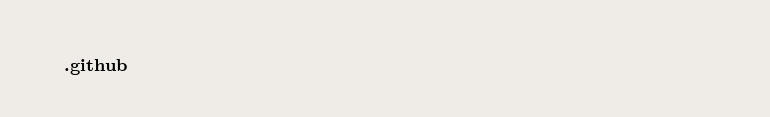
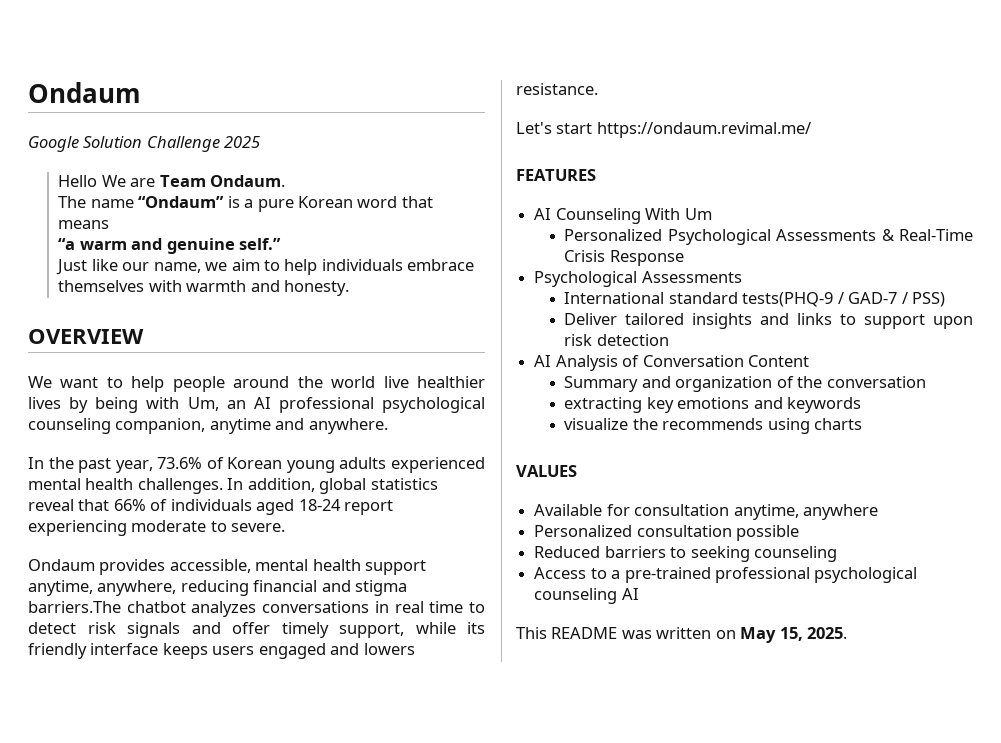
[64,59,127,75] .github -> [28,82,141,103] [28,136,261,152] [58,175,286,187] [58,196,433,212] [58,220,110,229] [58,238,282,254] [56,259,475,275] [58,280,350,296] [28,329,144,344] [28,376,486,392] [28,397,485,413] [28,418,388,434] [28,457,485,473] [28,478,438,494] [28,499,394,515] [28,520,286,536] [28,559,427,575] [28,580,408,596] [28,601,486,617] [28,622,485,638] [28,643,415,659] [516,83,598,95] [516,122,811,138] [516,169,596,181] [534,208,712,224] [564,229,973,245] [564,250,684,266] [534,271,742,287] [564,292,946,307] [564,313,973,329] [564,334,669,346] [534,355,809,371] [564,376,926,392] [564,397,862,413] [564,418,863,434] [516,465,577,477] [534,504,878,520] [534,525,800,541] [534,546,837,562] [534,567,918,583] [534,588,639,604] [516,627,848,643] Ondaum // Google Solution Challenge 2025 // Hello We are Team Ondaum. // The name “Ondaum” is a pure Korean word that means // “a warm and genuine self.” // Just like our name, we aim to help individuals embrace themselves with warmth and honesty. // OVERVIEW // We want to help people around the world live healthier lives by being with Um, an AI professional psychological counseling companion, anytime and anywhere. // In the past year, 73.6% of Korean young adults experienced mental health challenges. In addition, global statistics reveal that 66% of individuals aged 18-24 report experiencing moderate to severe. // Ondaum provides accessible, mental health support anytime, anywhere, reducing financial and stigma barriers.The chatbot analyzes conversations in real time to detect risk signals and offer timely support, while its friendly interface keeps users engaged and lowers resistance. // Let's start https://ondaum.revimal.me/ // FEATURES // AI Counseling With Um // Personalized Psychological Assessments & Real-Time Crisis Response // Psychological Assessments // International standard tests(PHQ-9 / GAD-7 / PSS) // Deliver tailored insights and links to support upon risk detection // AI Analysis of Conversation Content // Summary and organization of the conversation // extracting key emotions and keywords // visualize the recommends using charts // VALUES // Available for consultation anytime, anywhere // Personalized consultation possible // Reduced barriers to seeking counseling // Access to a pre-trained professional psychological counseling AI // This README was written on May 15, 2025.

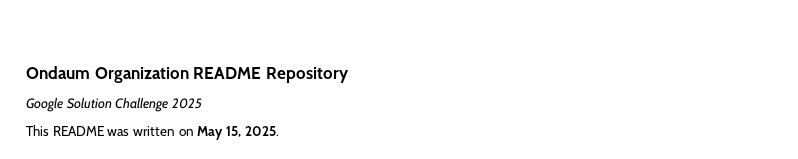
[28,82,141,103] Ondaum -> [26,66,349,83] Ondaum Organization README Repository
[58,175,286,187] [58,196,433,212] [58,220,110,229] [58,238,282,254] [56,259,475,275] [58,280,350,296] [28,329,144,344] [28,376,486,392] [28,397,485,413] [28,418,388,434] [28,457,485,473] [28,478,438,494] [28,499,394,515] [28,520,286,536] [28,559,427,575] [28,580,408,596] [28,601,486,617] [28,622,485,638] [28,643,415,659] [516,83,598,95] [516,122,811,138] [516,169,596,181] [534,208,712,224] [564,229,973,245] [564,250,684,266] [534,271,742,287] [564,292,946,307] [564,313,973,329] [564,334,669,346] [534,355,809,371] [564,376,926,392] [564,397,862,413] [564,418,863,434] [516,465,577,477] [534,504,878,520] [534,525,800,541] [534,546,837,562] [534,567,918,583] [534,588,639,604] // Hello We are Team Ondaum. // The name “Ondaum” is a pure Korean word that means // “a warm and genuine self.” // Just like our name, we aim to help individuals embrace themselves with warmth and honesty. // OVERVIEW // We want to help people around the world live healthier lives by being with Um, an AI professional psychological counseling companion, anytime and anywhere. // In the past year, 73.6% of Korean young adults experienced mental health challenges. In addition, global statistics reveal that 66% of individuals aged 18-24 report experiencing moderate to severe. // Ondaum provides accessible, mental health support anytime, anywhere, reducing financial and stigma barriers.The chatbot analyzes conversations in real time to detect risk signals and offer timely support, while its friendly interface keeps users engaged and lowers resistance. // Let's start https://ondaum.revimal.me/ // FEATURES // AI Counseling With Um // Personalized Psychological Assessments & Real-Time Crisis Response // Psychological Assessments // International standard tests(PHQ-9 / GAD-7 / PSS) // Deliver tailored insights and links to support upon risk detection // AI Analysis of Conversation Content // Summary and organization of the conversation // extracting key emotions and keywords // visualize the recommends using charts // VALUES // Available for consultation anytime, anywhere // Personalized consultation possible // Reduced barriers to seeking counseling // Access to a pre-trained professional psychological counseling AI -> (202, 103) none

